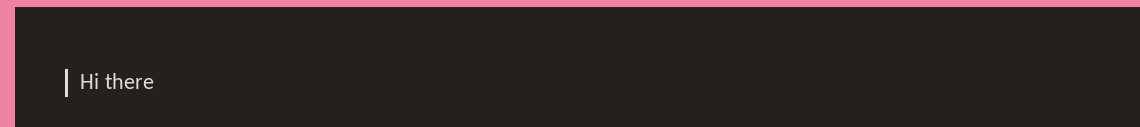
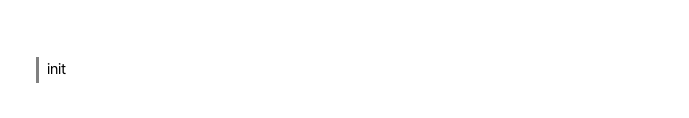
[80,73,154,89] Hi there -> [46,63,66,75] init

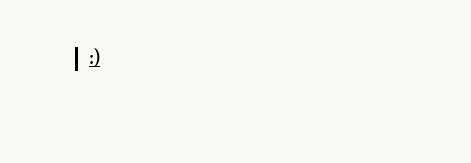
[46,63,66,75] init -> [88,48,100,67] :)

